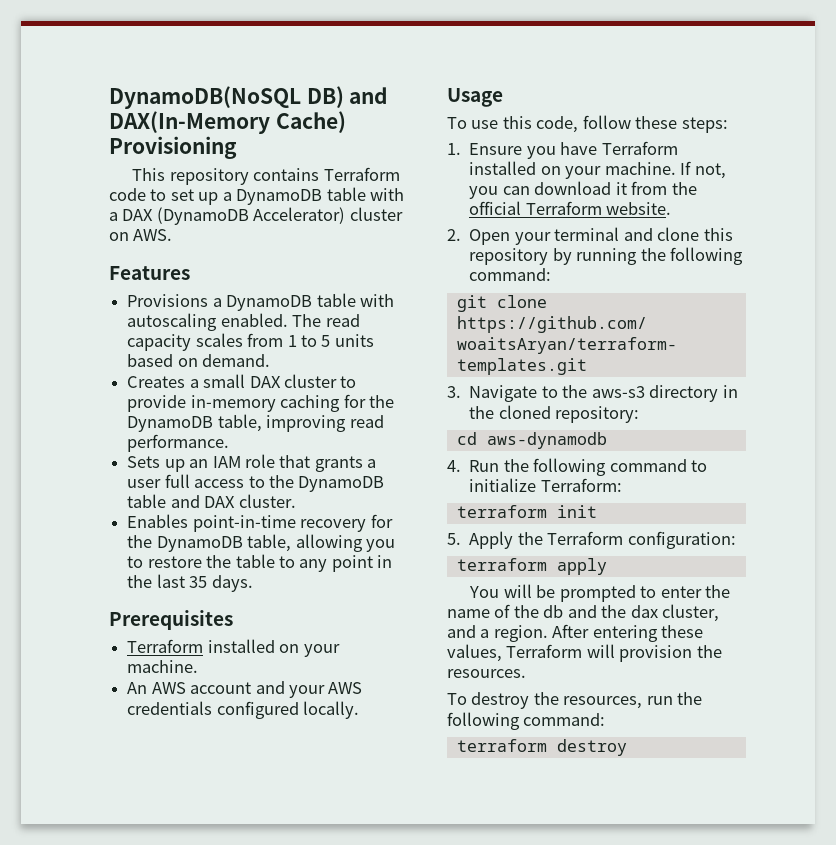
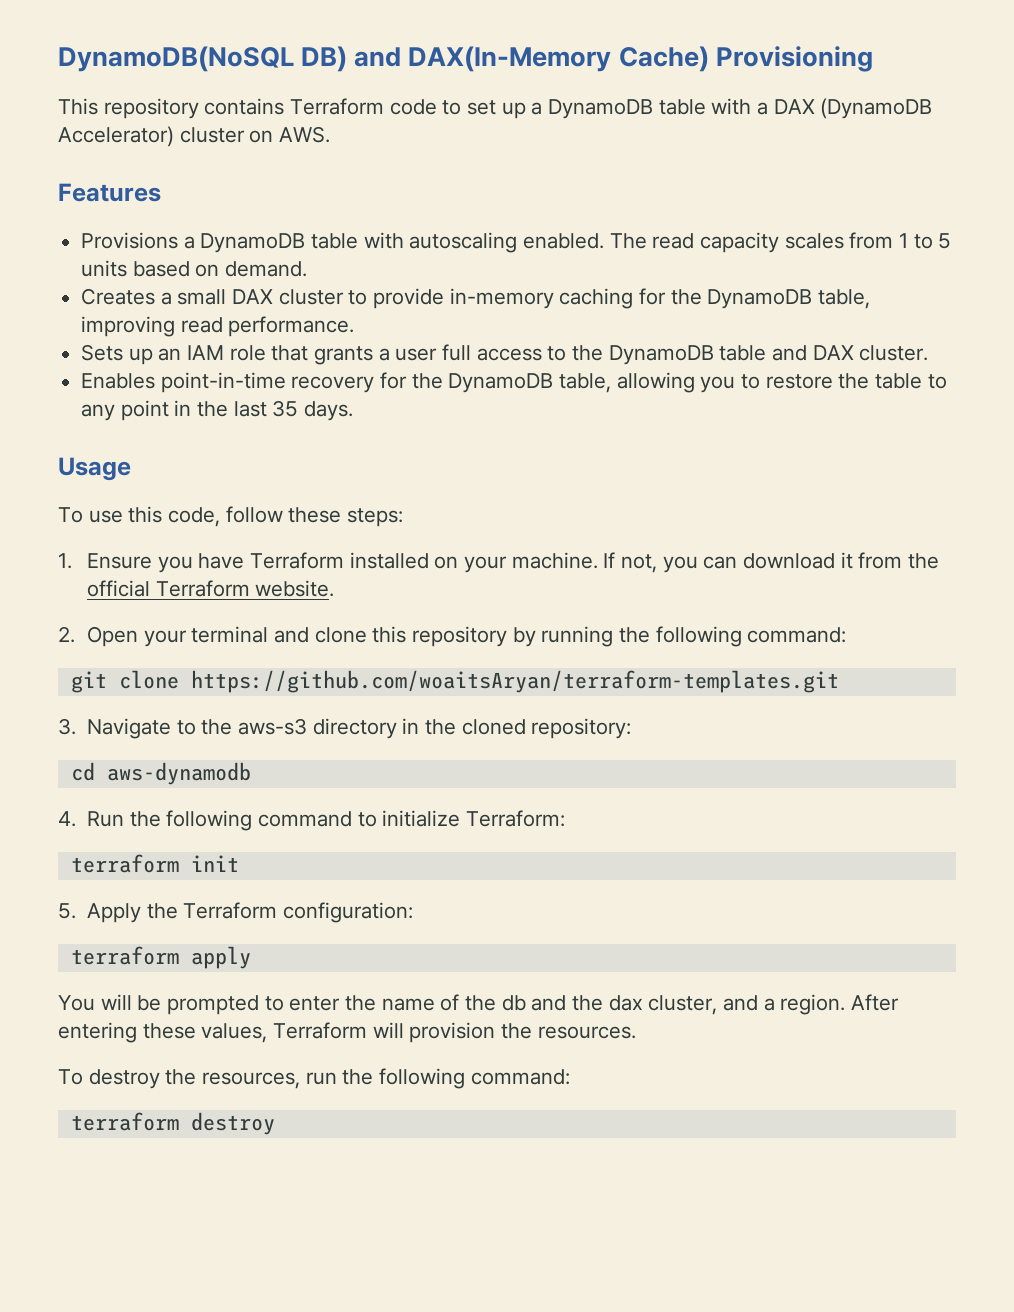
[109,610,233,630] [127,639,340,657] [127,660,199,673] [127,681,363,698] [127,701,360,719] // Prerequisites // Terraform installed on your machine. // An AWS account and your AWS credentials configured locally. -> (354, 411) none

